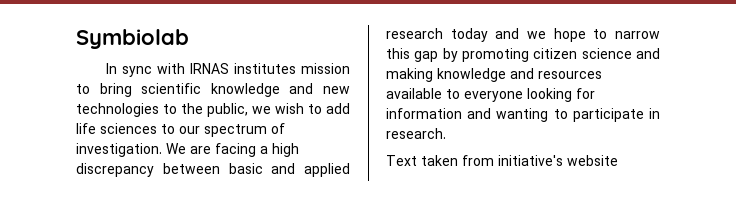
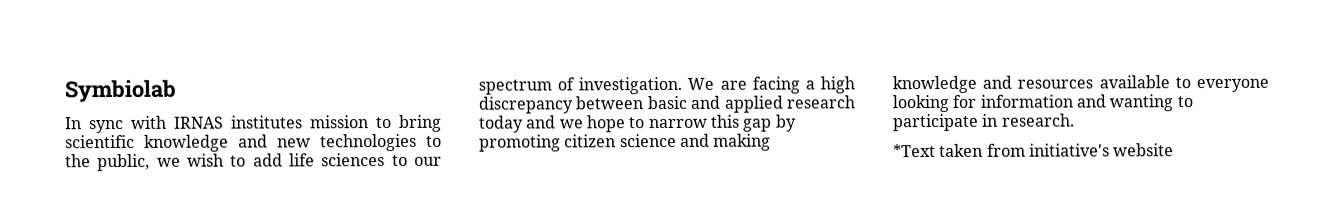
[386,155,417,166] Text -> [893,144,936,158] *Text

